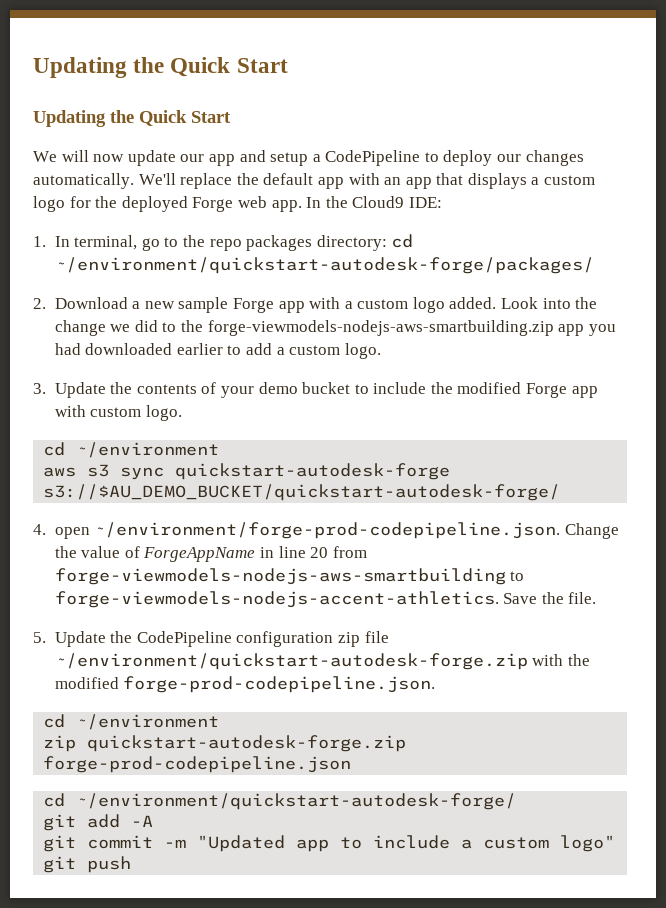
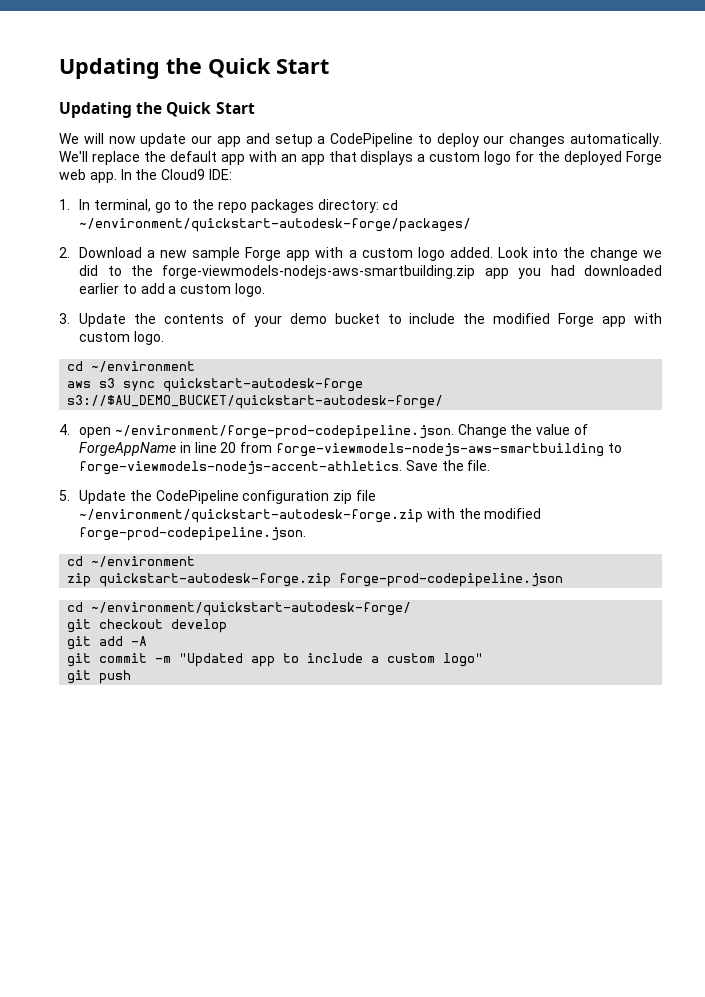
(517, 801) none -> [67,619,228,633] // git checkout develop

